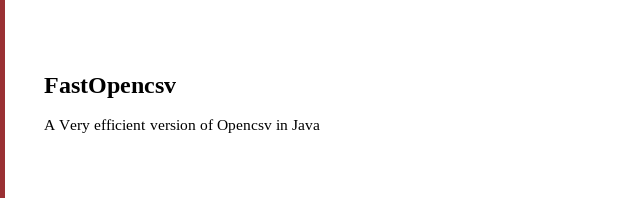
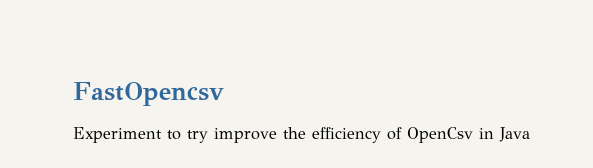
[44,119,272,133] A Very efficient version of Opencsv -> [73,127,473,143] Experiment to try improve the efficiency of OpenCsv

